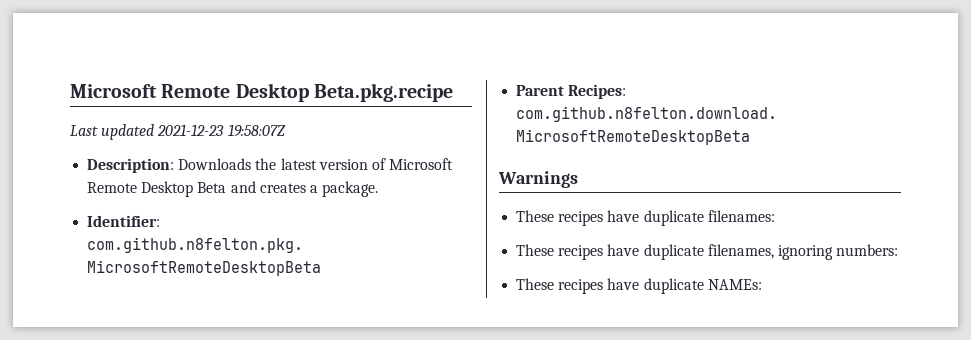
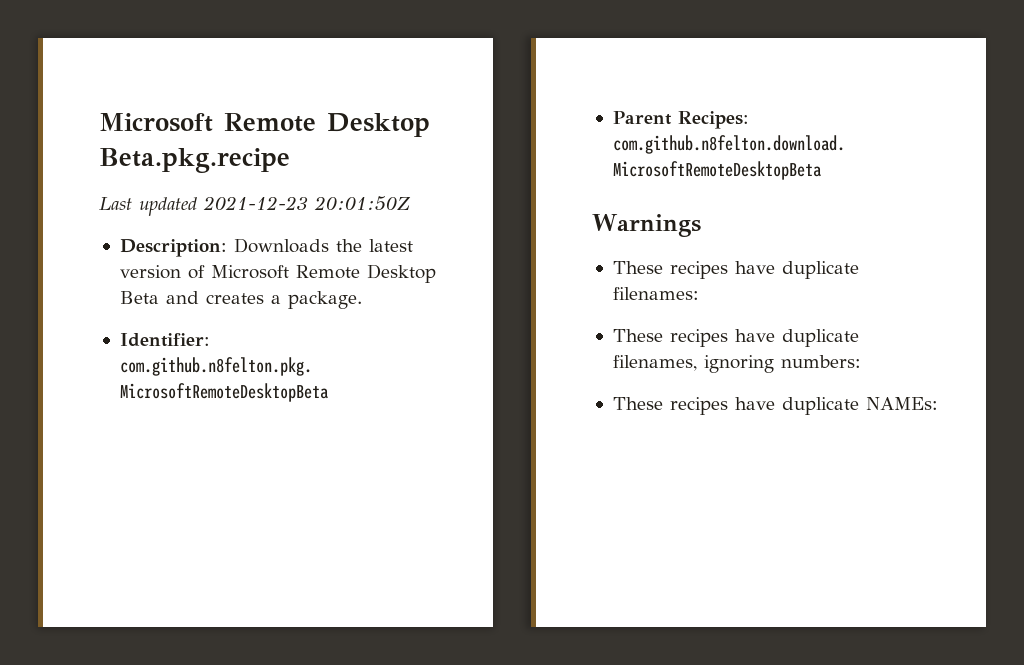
[227,124,286,137] 19:58:07Z -> [314,196,411,211] 20:01:50Z

